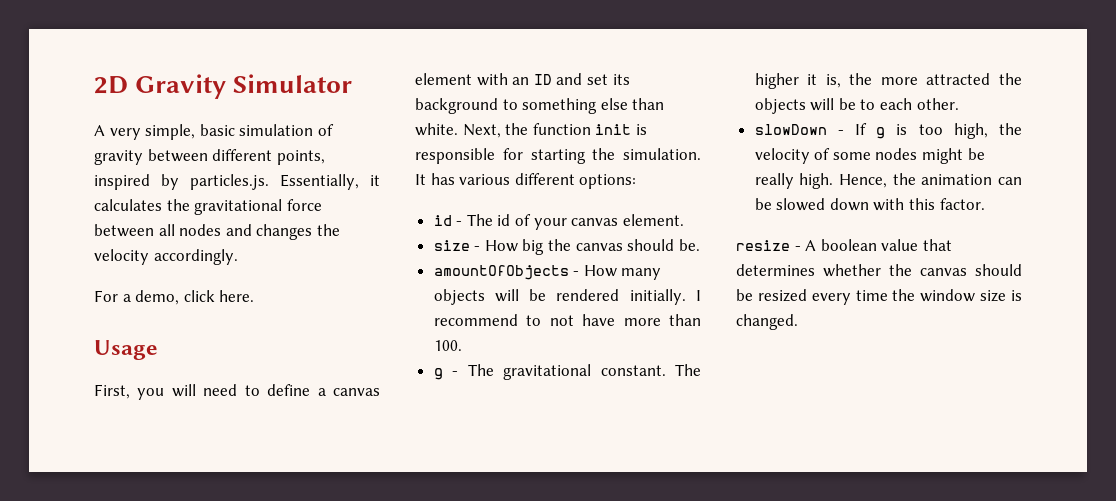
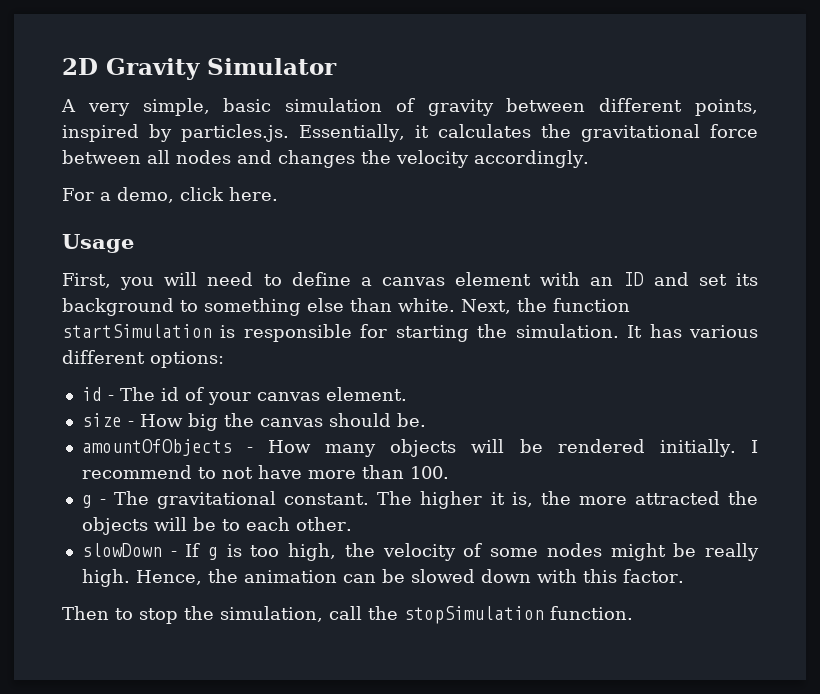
[595,124,632,135] init -> [62,324,212,338] startSimulation
[736,239,952,251] [736,264,1022,277] [736,289,1022,305] [736,314,798,330] resize - A boolean value that determines whether the canvas should be resized every time the window size is changed. -> [62,606,633,624] Then to stop the simulation, call the stopSimulation function.

